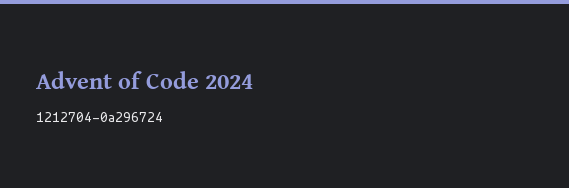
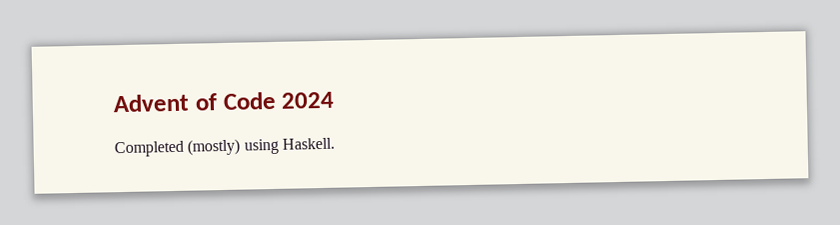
[36,112,163,122] 1212704-0a296724 -> [114,137,335,158] Completed (mostly) using Haskell.

